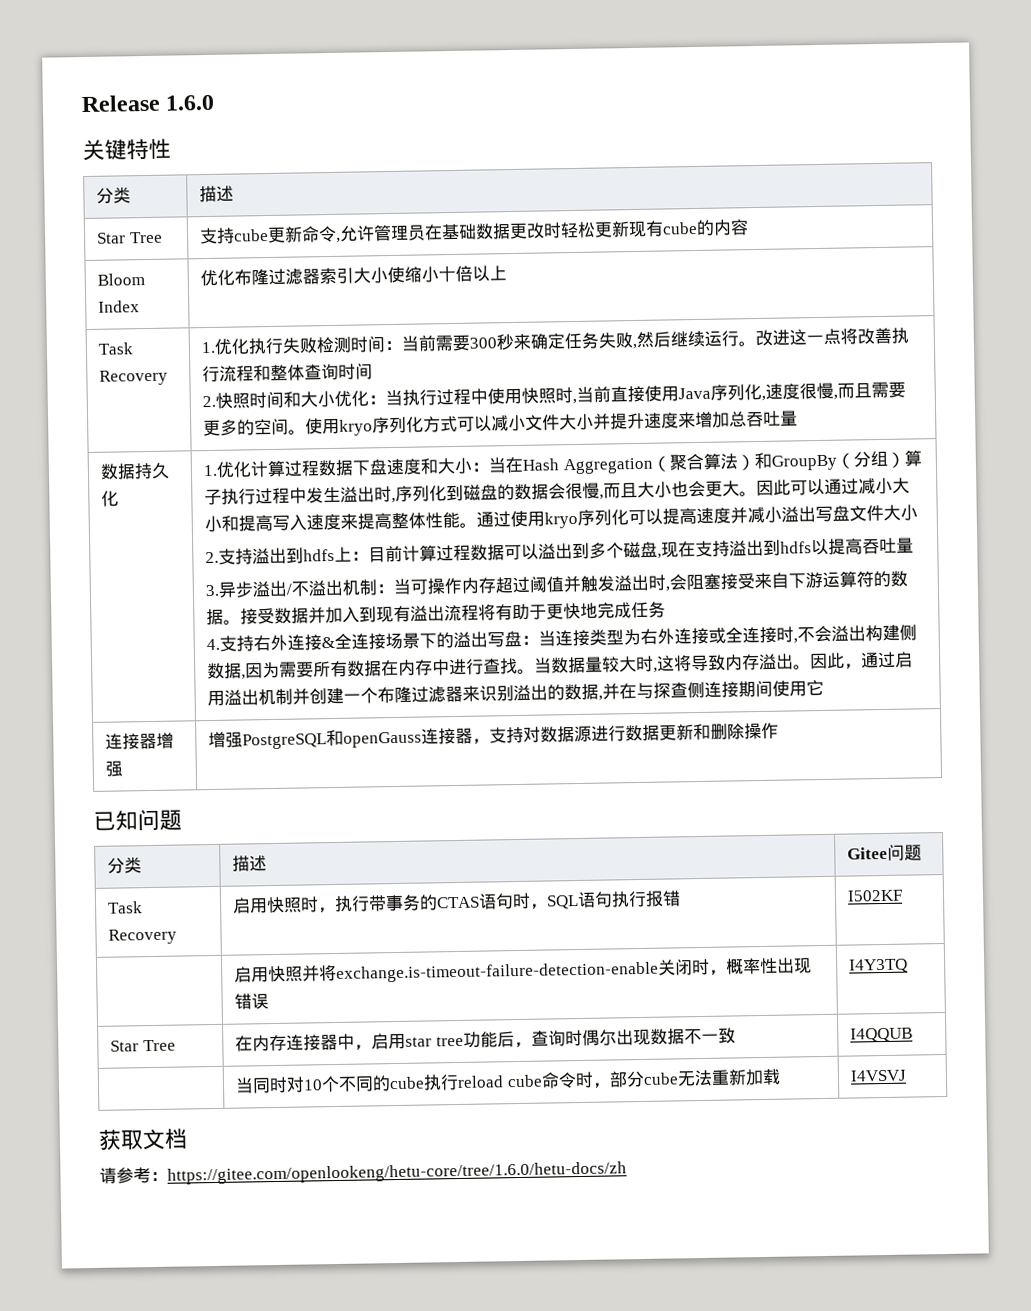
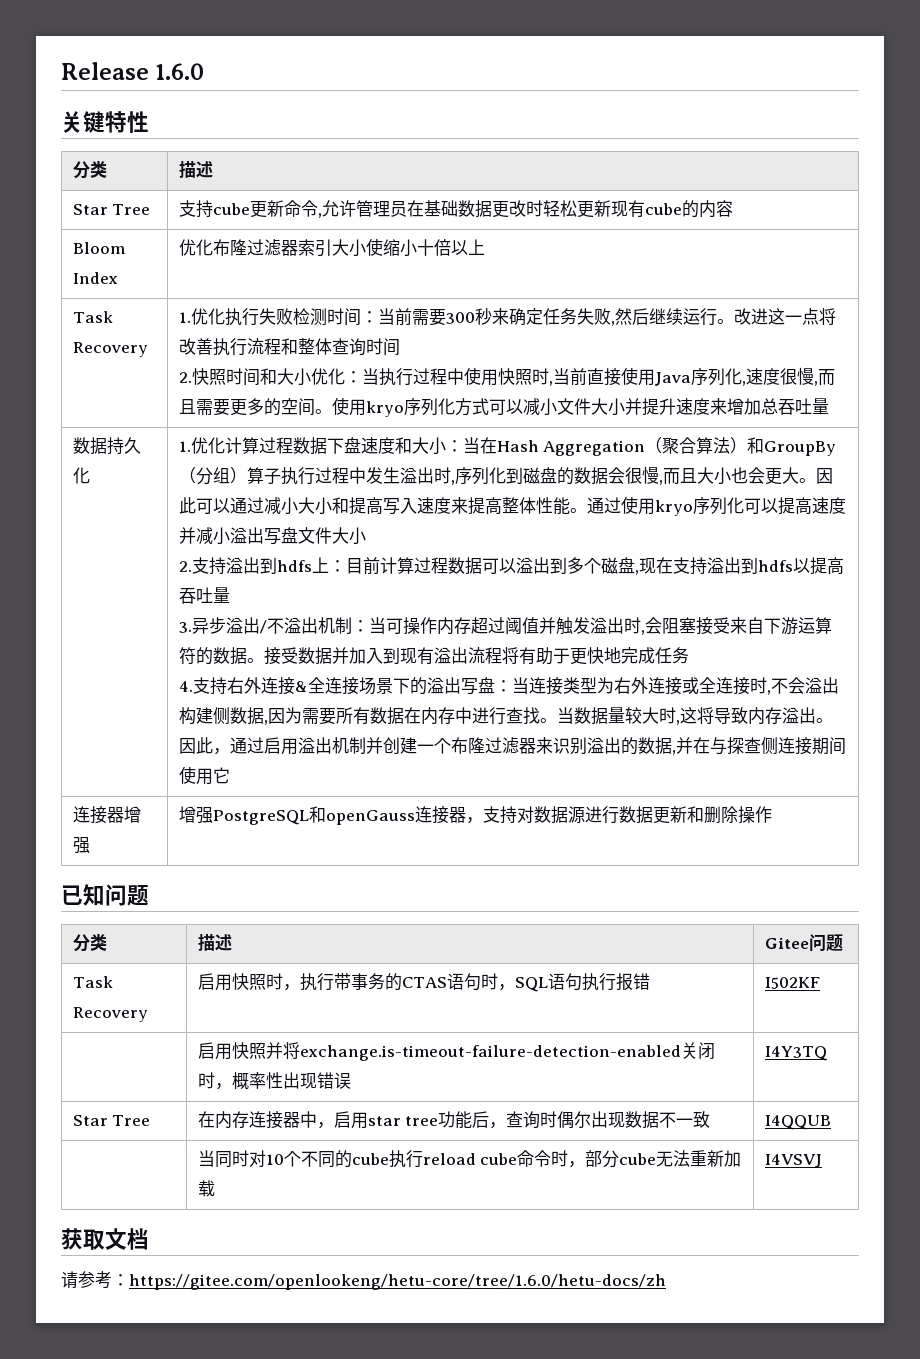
[336,961,660,983] exchange.is-timeout-failure-detection-enable -> [299,1045,681,1061] exchange.is-timeout-failure-detection-enabled

